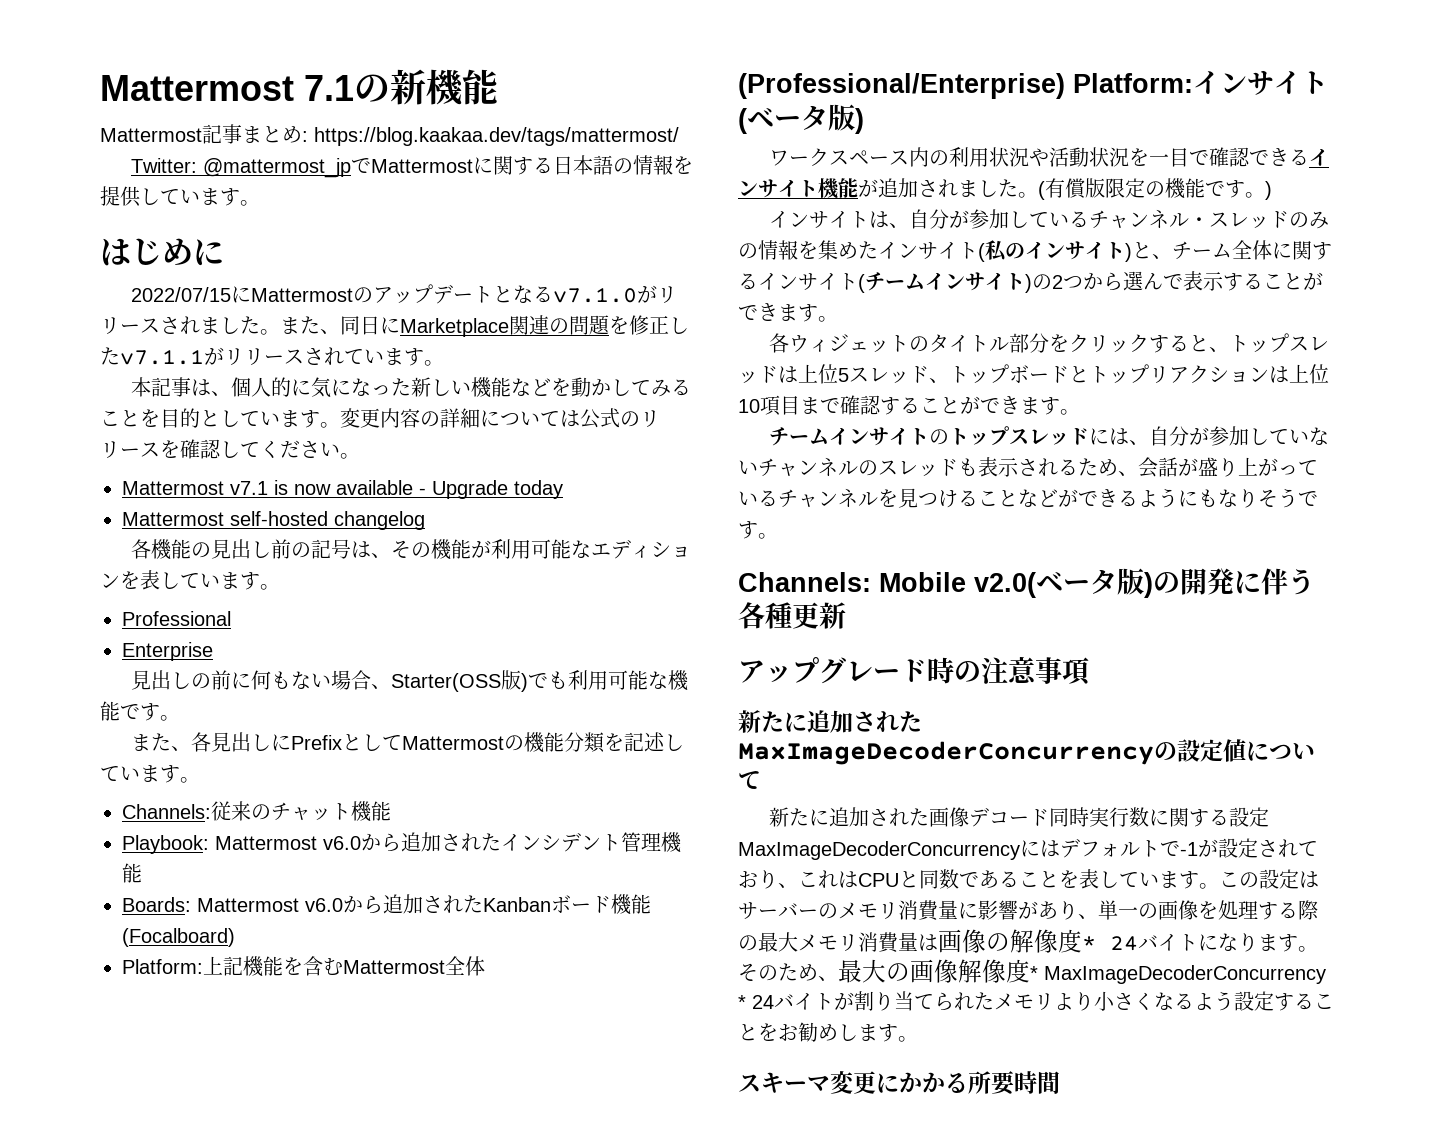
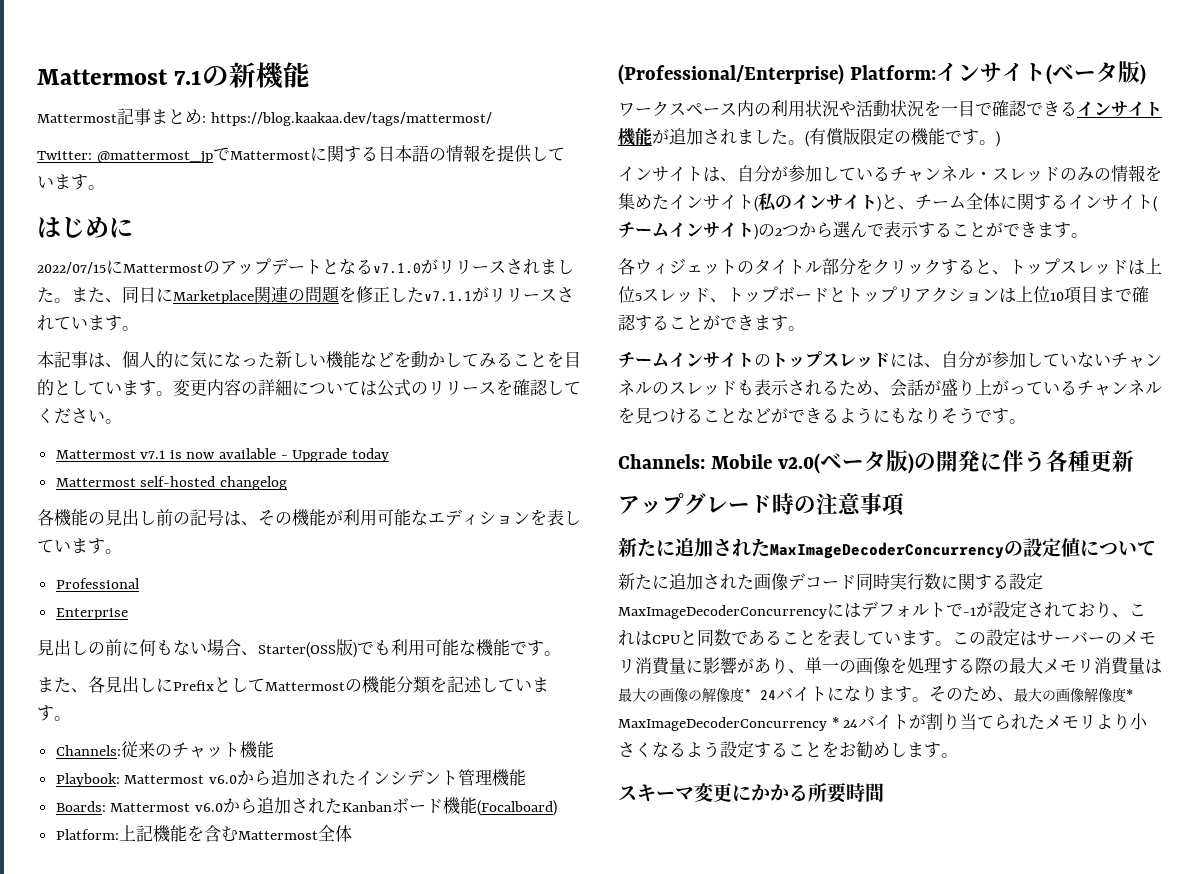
(938, 942) none -> [618,688,660,702] 最大の

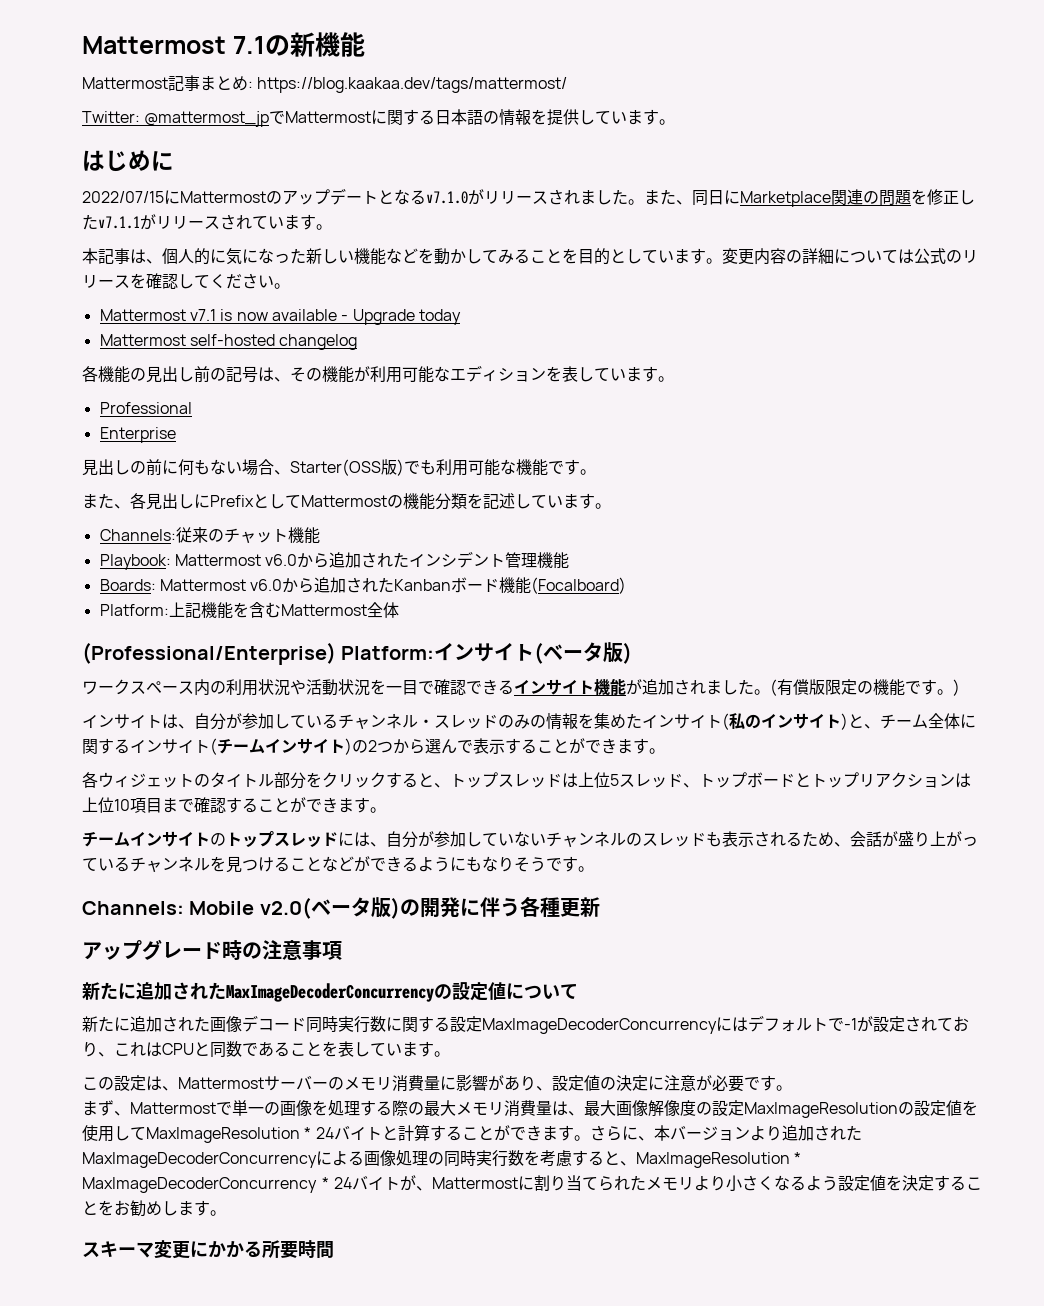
(952, 643) none -> (450, 1054) //
(1037, 638) none -> [162,1077,264,1091] 、Mattermost
(805, 671) none -> [552,1075,792,1092] [82,1100,232,1116] 設定値の決定に注意が必要です。 // まず、Mattermostで
[618,685,1126,703] 最大の画像の解像度* 24バイトになります。そのため、最大の画像解像度 -> [568,1100,978,1118] [82,1124,862,1143] [82,1150,790,1168] 、最大画像解像度の設定MaxImageResolutionの設定値を使用してMaxImageResolution * 24バイトと計算することができます。さらに、本バージョンより追加されたMaxImageDecoderConcurrencyによる画像処理の同時実行数を考慮すると、MaxImageResolution
(927, 721) none -> [416,1176,534,1191] 、Mattermostに
(754, 749) none -> [870,1175,934,1191] 値を決定

